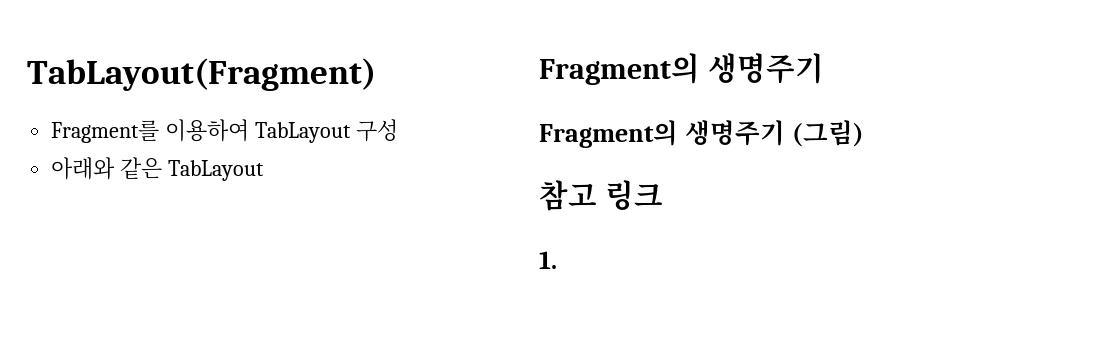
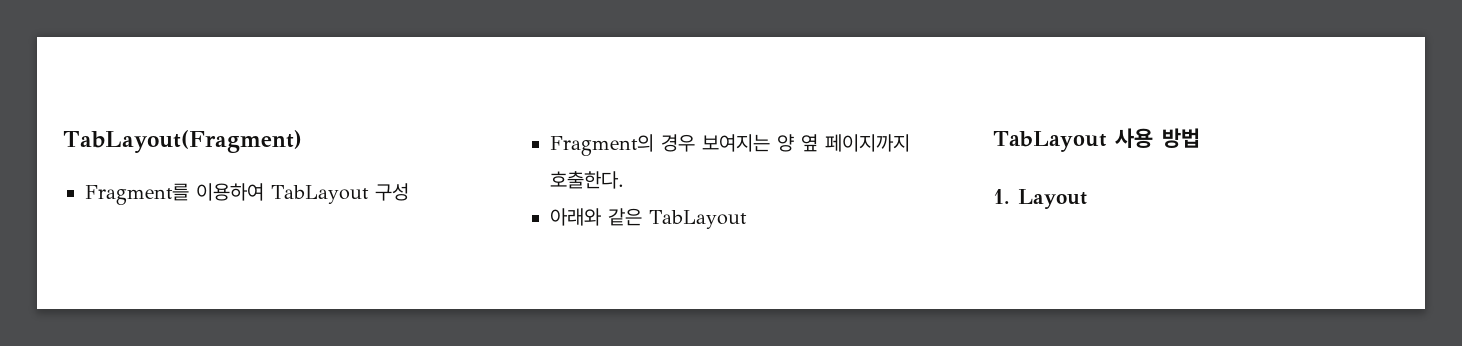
[51,157,265,181] [539,53,824,85] [539,120,864,148] [539,180,663,211] 아래와 같은 TabLayout // Fragment의 생명주기 // Fragment의 생명주기 (그림) // 참고 링크 -> [550,134,910,156] [550,171,624,189] [550,208,747,229] [993,128,1200,152] Fragment의 경우 보여지는 양 옆 페이지까지 호출한다. // 아래와 같은 TabLayout // TabLayout 사용 방법
(557, 260) none -> [1018,189,1087,209] Layout

